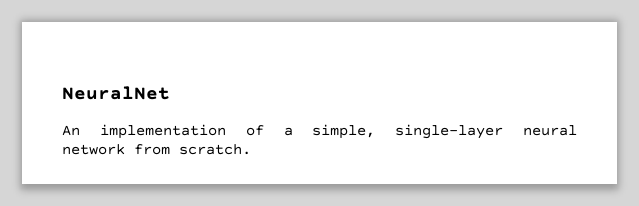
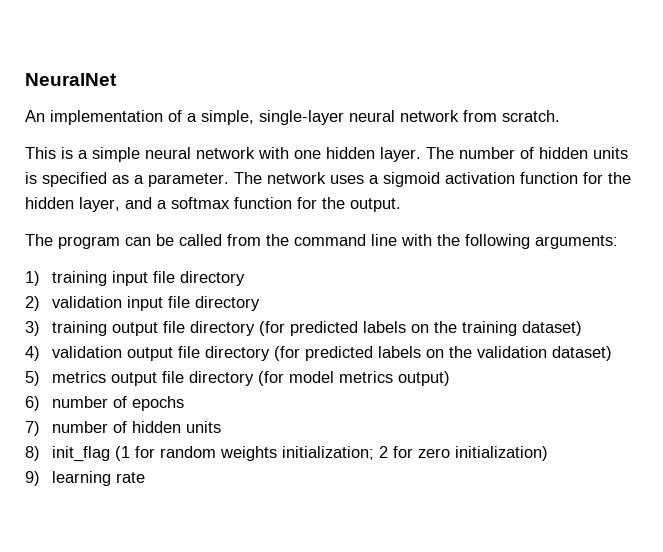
(251, 149) none -> [25,147,628,162] [25,172,631,187] [25,197,401,212] [25,234,618,249] [25,271,245,286] [25,296,260,311] [25,321,582,336] [25,346,612,361] [25,371,450,386] [25,396,184,411] [25,421,221,436] [25,446,548,462] [25,471,145,486] // This is a simple neural network with one hidden layer. The number of hidden units is specified as a parameter. The network uses a sigmoid activation function for the hidden layer, and a softmax function for the output. // The program can be called from the command line with the following arguments: // 1) training input file directory // 2) validation input file directory // 3) training output file directory (for predicted labels on the training dataset) // 4) validation output file directory (for predicted labels on the validation dataset) // 5) metrics output file directory (for model metrics output) // 6) number of epochs // 7) number of hidden units // 8) init_flag (1 for random weights initialization; 2 for zero initialization) // 9) learning rate

